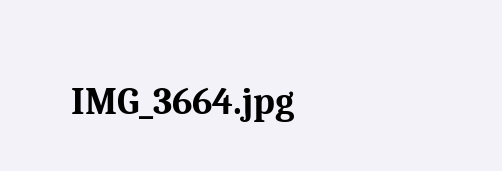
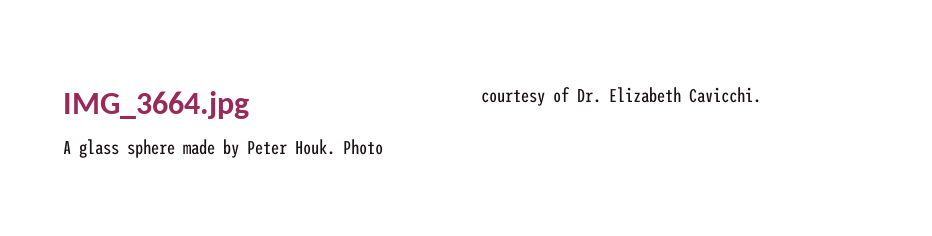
(294, 104) none -> [63,139,383,158] [481,87,761,106] // A glass sphere made by Peter Houk. Photo courtesy of Dr. Elizabeth Cavicchi.

